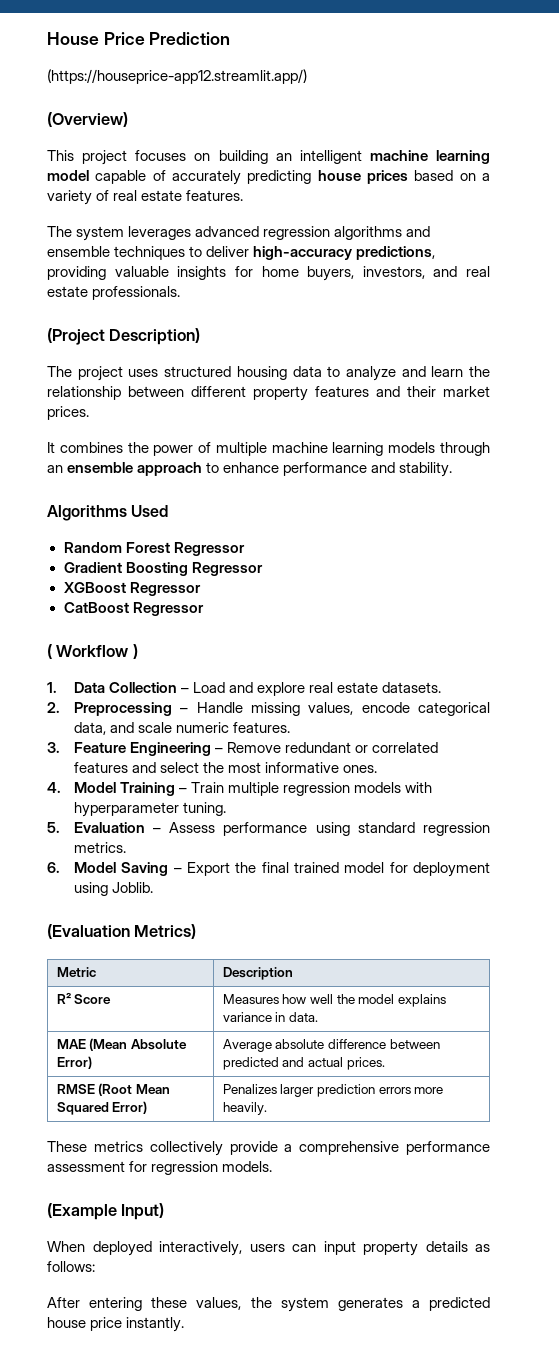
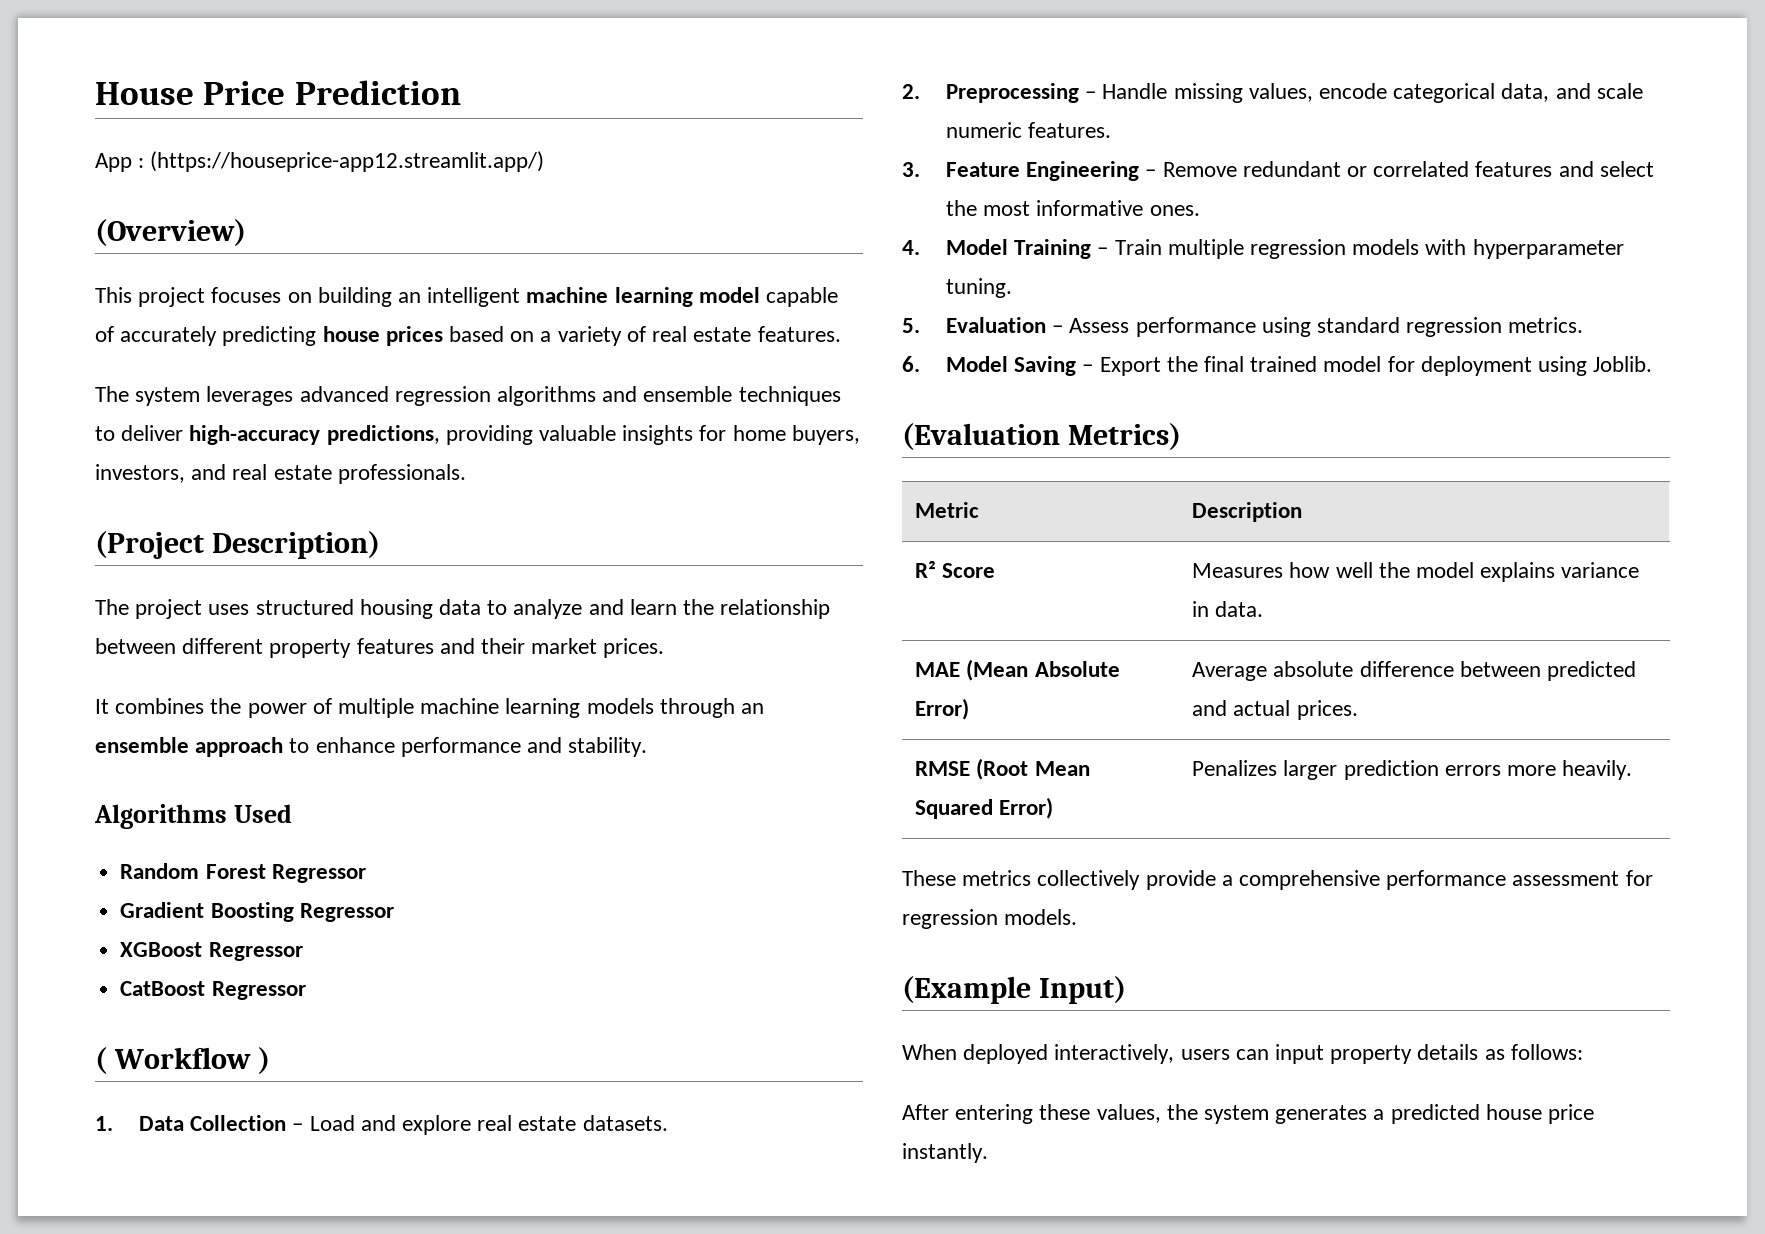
(231, 38) none -> [95,153,145,172] App :

